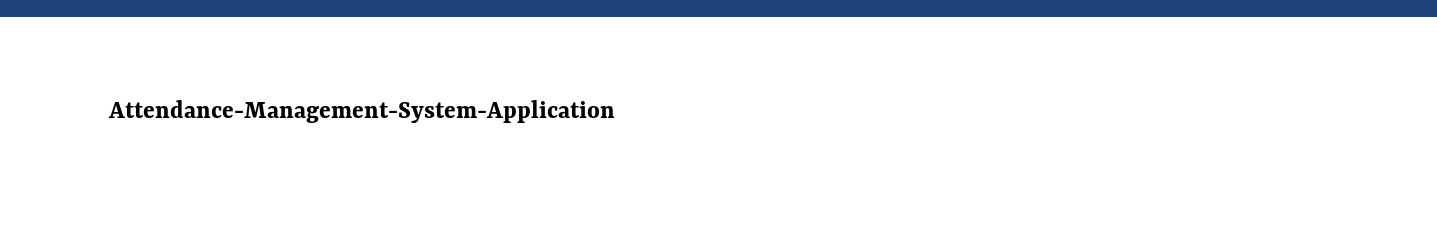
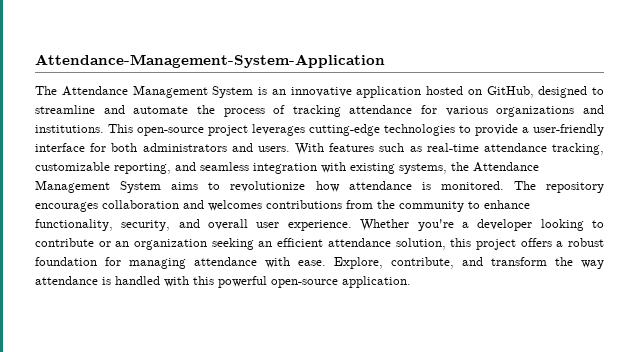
(615, 111) none -> [35,85,604,98] [35,105,604,117] [35,124,604,136] [35,143,605,155] [35,162,539,174] [35,180,605,193] [35,200,530,212] [35,219,605,231] [35,238,604,250] [35,257,604,269] [35,276,411,288] // The Attendance Management System is an innovative application hosted on GitHub, designed to streamline and automate the process of tracking attendance for various organizations and institutions. This open-source project leverages cutting-edge technologies to provide a user-friendly interface for both administrators and users. With features such as real-time attendance tracking, customizable reporting, and seamless integration with existing systems, the Attendance Management System aims to revolutionize how attendance is monitored. The repository encourages collaboration and welcomes contributions from the community to enhance functionality, security, and overall user experience. Whether you're a developer looking to contribute or an organization seeking an efficient attendance solution, this project offers a robust foundation for managing attendance with ease. Explore, contribute, and transform the way attendance is handled with this powerful open-source application.

